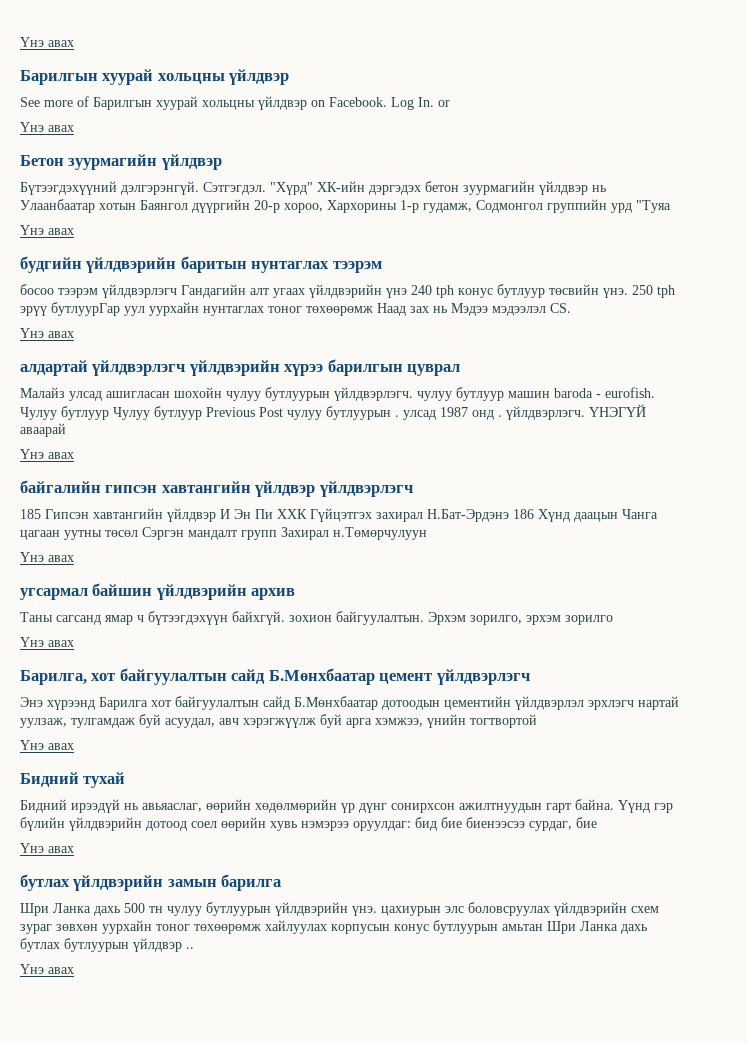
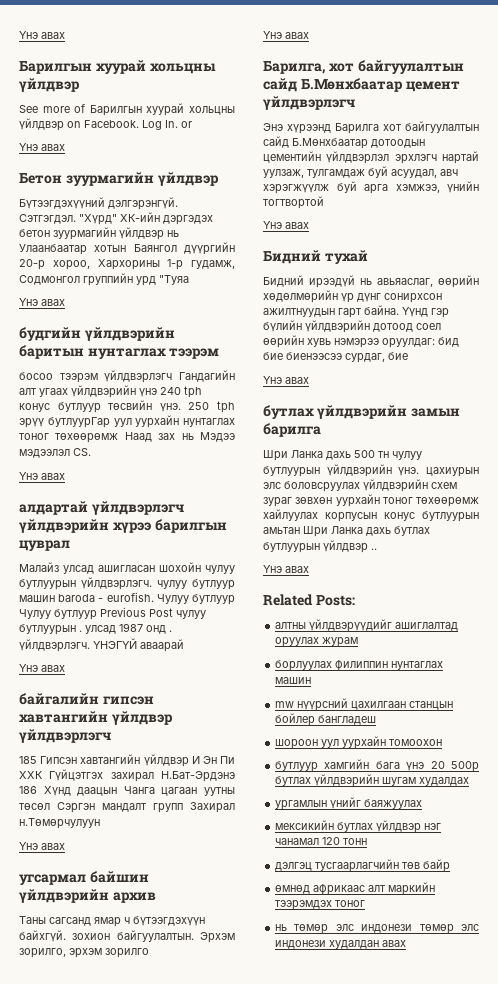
(74, 970) none -> [263,594,355,606] [275,619,459,632] [275,637,359,647] [275,660,444,671] [275,677,312,684] [275,698,454,711] [275,713,377,726] [275,736,443,749] [275,759,479,772] [275,774,470,787] [275,797,423,810] [275,820,442,833] [275,837,368,845] [275,859,451,872] [275,882,436,895] [275,900,366,910] [275,924,479,934] [275,940,407,949] // Related Posts: // алтны үйлдвэрүүдийг ашиглалтад оруулах журам // борлуулах филиппин нунтаглах машин // mw нүүрсний цахилгаан станцын бойлер бангладеш // шороон уул уурхайн томоохон // бутлуур хамгийн бага үнэ 20 500р бутлах үйлдвэрийн шугам худалдах // ургамлын үнийг баяжуулах // мексикийн бутлах үйлдвэр нэг чанамал 120 тонн // дэлгэц тусгаарлагчийн төв байр // өмнөд африкаас алт маркийн тээрэмдэх тоног // нь төмөр элс индонези төмөр элс индонези худалдан авах

